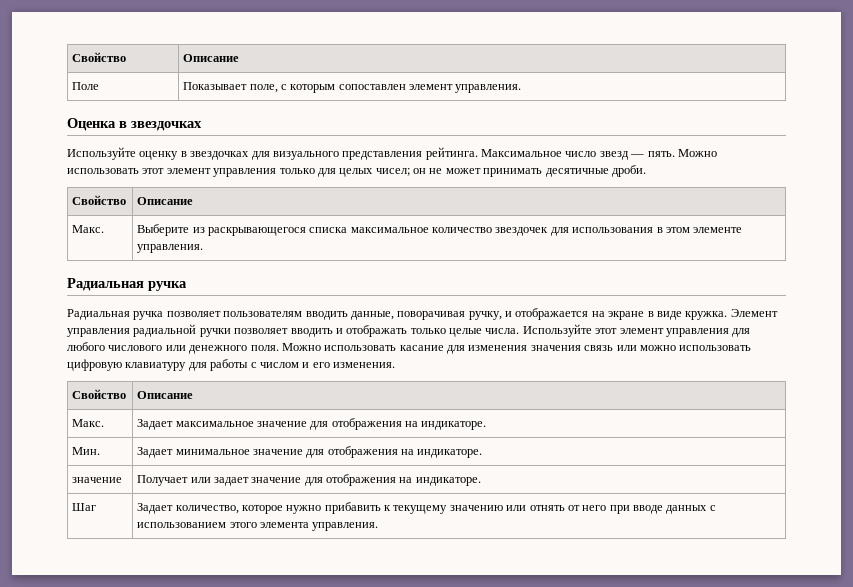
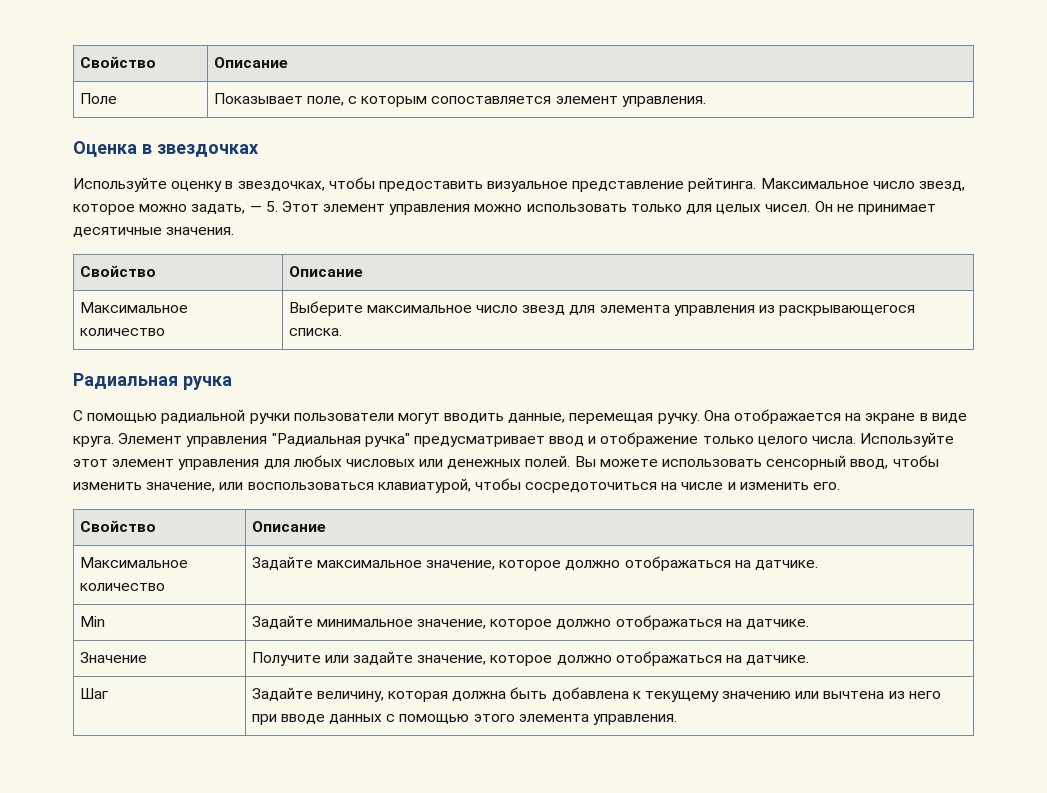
[338,84,406,90] сопоставлен -> [431,96,552,104] сопоставляется
[190,147,717,160] [67,165,646,177] [72,195,127,205] [137,197,194,205] [72,225,105,233] звездочках для визуального представления рейтинга. Максимальное число звезд — пять. Можно использовать этот элемент управления только для целых чисел; он не может принимать десятичные дроби. // Свойство | Описание // Макс. -> [237,177,966,192] [73,201,936,215] [73,227,235,237] [79,265,156,277] [288,266,363,277] [79,302,188,313] [79,328,165,336] звездочках, чтобы предоставить визуальное представление рейтинга. Максимальное число звезд, которое можно задать, — 5. Этот элемент управления можно использовать только для целых чисел. Он не принимает десятичные значения. // Свойство | Описание // Максимальное количество
[192,227,743,236] [137,244,204,253] [67,278,187,291] [67,309,512,320] из раскрывающегося списка максимальное количество звездочек для использования в этом элементе управления. // Радиальная ручка // Радиальная ручка позволяет пользователям вводить данные, поворачивая ручку, и -> [366,305,916,316] [288,328,342,336] [73,373,232,390] [73,409,730,424] максимальное число звезд для элемента управления из раскрывающегося списка. // Радиальная ручка // С помощью радиальной ручки пользователи могут вводить данные, перемещая ручку. Она
[685,311,728,320] кружка. -> [73,436,114,447] круга.
[133,324,482,337] радиальной ручки позволяет вводить и отображать только целые -> [271,432,808,447] "Радиальная ручка" предусматривает ввод и отображение только целого
[67,342,752,354] [67,359,395,371] [72,389,127,399] [137,391,194,399] [72,419,105,427] [137,418,487,430] [72,447,101,455] [137,446,483,458] [72,477,123,483] [137,474,481,486] [72,503,97,511] [137,502,381,514] любого числового или денежного поля. Можно использовать касание для изменения значения связь или можно использовать цифровую клавиатуру для работы с числом и его изменения. // Свойство | Описание // Макс. | Задает максимальное значение для отображения на индикаторе. // Мин. | Задает минимальное значение для отображения на индикаторе. // значение | Получает или задает значение для отображения на индикаторе. // Шаг | Задает количество, которое нужно прибавить -> [292,455,939,470] [73,478,841,493] [79,520,156,532] [251,521,326,532] [79,557,188,568] [79,583,165,591] [251,556,818,571] [79,616,105,627] [251,615,809,630] [79,652,147,663] [251,651,810,666] [79,688,108,699] [251,687,629,702] любых числовых или денежных полей. Вы можете использовать сенсорный ввод, чтобы изменить значение, или воспользоваться клавиатурой, чтобы сосредоточиться на числе и изменить его. // Свойство | Описание // Максимальное количество | Задайте максимальное значение, которое должно отображаться на датчике. // Min | Задайте минимальное значение, которое должно отображаться на датчике. // Значение | Получите или задайте значение, которое должно отображаться на датчике. // Шаг | Задайте величину, которая должна быть добавлена
[529,505,580,511] отнять от -> [823,691,905,699] вычтена из
[137,522,227,528] использованием -> [399,714,470,724] помощью

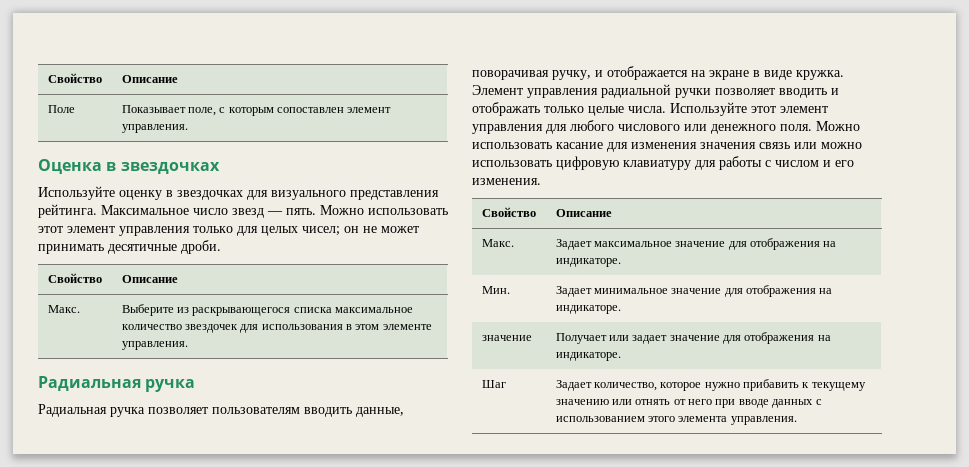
[431,96,552,104] сопоставляется -> [277,107,345,113] сопоставлен
[237,177,966,192] [73,201,936,215] [73,227,235,237] [79,265,156,277] [288,266,363,277] [79,302,188,313] [79,328,165,336] звездочках, чтобы предоставить визуальное представление рейтинга. Максимальное число звезд, которое можно задать, — 5. Этот элемент управления можно использовать только для целых чисел. Он не принимает десятичные значения. // Свойство | Описание // Максимальное количество -> [177,190,439,200] [38,204,448,218] [38,226,419,236] [38,240,221,254] [47,273,102,283] [121,275,178,283] [47,305,80,313] звездочках для визуального представления рейтинга. Максимальное число звезд — пять. Можно использовать этот элемент управления только для целых чисел; он не может принимать десятичные дроби. // Свойство | Описание // Макс.
[366,305,916,316] [288,328,342,336] [73,373,232,390] [73,409,730,424] максимальное число звезд для элемента управления из раскрывающегося списка. // Радиальная ручка // С помощью радиальной ручки пользователи могут вводить данные, перемещая ручку. Она -> [176,307,414,316] [121,324,432,333] [121,341,188,350] [38,376,196,392] [38,404,404,417] [472,70,603,80] из раскрывающегося списка максимальное количество звездочек для использования в этом элементе управления. // Радиальная ручка // Радиальная ручка позволяет пользователям вводить данные, поворачивая ручку, и
[73,436,114,447] круга. -> [796,70,844,80] кружка.
[271,432,808,447] "Радиальная ручка" предусматривает ввод и отображение только целого -> [601,84,839,98] [472,102,624,116] радиальной ручки позволяет вводить и отображать только целые
[292,455,939,470] [73,478,841,493] [79,520,156,532] [251,521,326,532] [79,557,188,568] [79,583,165,591] [251,556,818,571] [79,616,105,627] [251,615,809,630] [79,652,147,663] [251,651,810,666] [79,688,108,699] [251,687,629,702] любых числовых или денежных полей. Вы можете использовать сенсорный ввод, чтобы изменить значение, или воспользоваться клавиатурой, чтобы сосредоточиться на числе и изменить его. // Свойство | Описание // Максимальное количество | Задайте максимальное значение, которое должно отображаться на датчике. // Min | Задайте минимальное значение, которое должно отображаться на датчике. // Значение | Получите или задайте значение, которое должно отображаться на датчике. // Шаг | Задайте величину, которая должна быть добавлена -> [570,120,860,134] [472,142,862,152] [472,156,854,170] [472,178,541,185] [481,207,536,217] [555,209,612,217] [481,239,514,247] [555,238,837,250] [555,258,621,267] [481,286,510,294] [555,285,833,297] [555,305,621,314] [481,335,532,341] [555,332,831,344] [555,352,621,361] [481,380,506,388] [555,379,800,391] любого числового или денежного поля. Можно использовать касание для изменения значения связь или можно использовать цифровую клавиатуру для работы с числом и его изменения. // Свойство | Описание // Макс. | Задает максимальное значение для отображения на индикаторе. // Мин. | Задает минимальное значение для отображения на индикаторе. // значение | Получает или задает значение для отображения на индикаторе. // Шаг | Задает количество, которое нужно прибавить
[823,691,905,699] вычтена из -> [635,399,686,405] отнять от
[399,714,470,724] помощью -> [555,416,645,422] использованием

